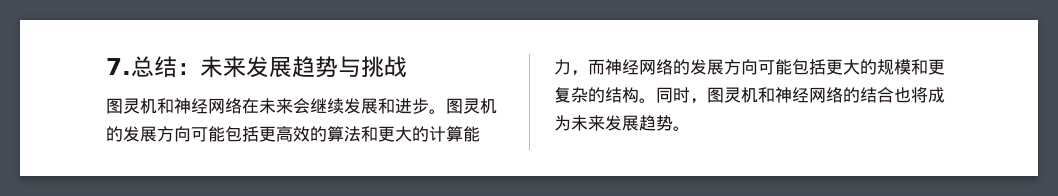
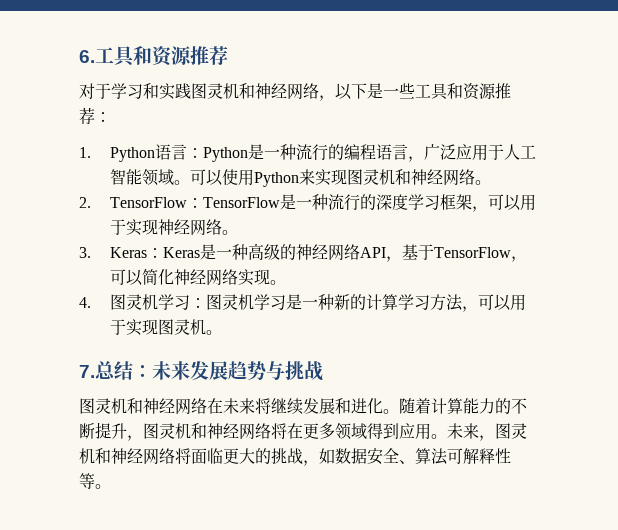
(106, 66) none -> [79,46,228,67] [79,83,511,101] [79,107,111,125] [79,144,536,162] [109,169,491,187] [79,194,536,212] [109,219,238,236] [79,243,527,262] [109,269,286,286] [79,294,526,312] [109,319,222,336] 6.工具和资源推荐 // 对于学习和实践图灵机和神经网络，以下是一些工具和资源推荐： // 1. Python语言：Python是一种流行的编程语言，广泛应用于人工智能领域。可以使用Python来实现图灵机和神经网络。 // 2. TensorFlow：TensorFlow是一种流行的深度学习框架，可以用于实现神经网络。 // 3. Keras：Keras是一种高级的神经网络API，基于TensorFlow，可以简化神经网络实现。 // 4.图灵机学习：图灵机学习是一种新的计算学习方法，可以用于实现图灵机。 //
[293,98,310,114] 会 -> [255,398,271,414] 将
[412,98,497,114] [106,126,480,142] [554,59,945,76] [554,87,945,104] [554,115,673,131] 步。图灵机的发展方向可能包括更高效的算法和更大的计算能力，而神经网络的发展方向可能包括更大的规模和更复杂的结构。同时，图灵机和神经网络的结合也将成为未来发展趋势 -> [367,398,527,414] [79,422,527,441] [79,448,511,466] [79,473,95,489] 化。随着计算能力的不断提升，图灵机和神经网络将在更多领域得到应用。未来，图灵机和神经网络将面临更大的挑战，如数据安全、算法可解释性等

